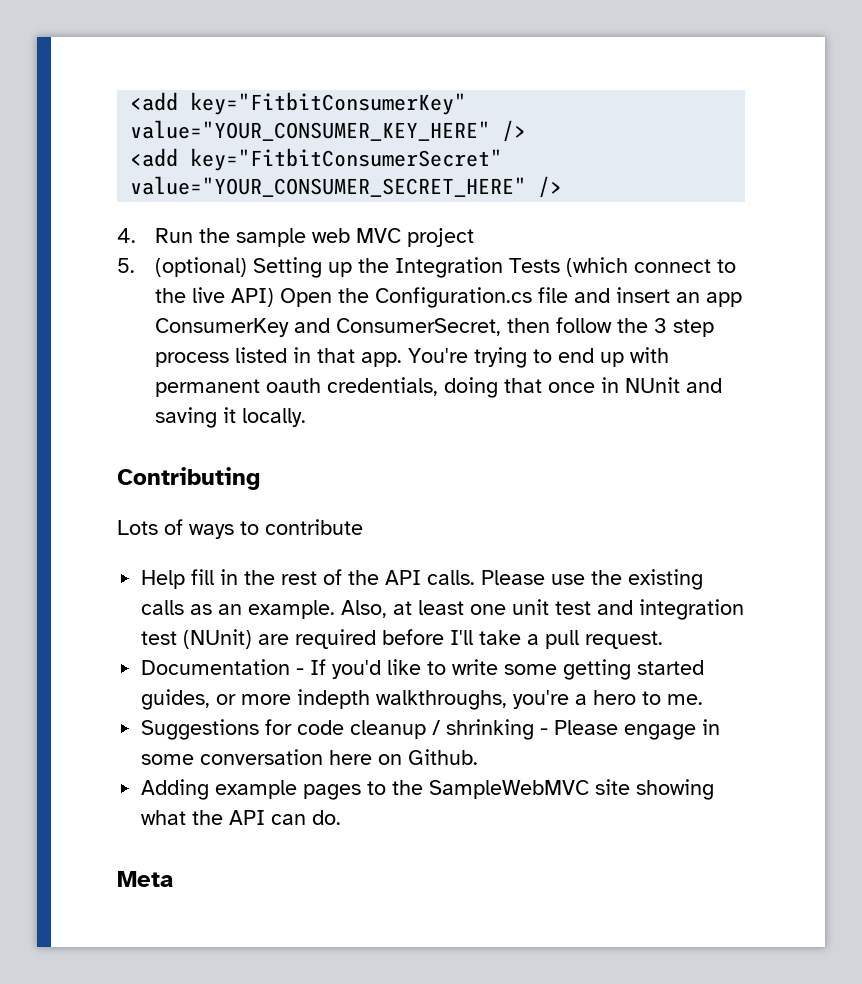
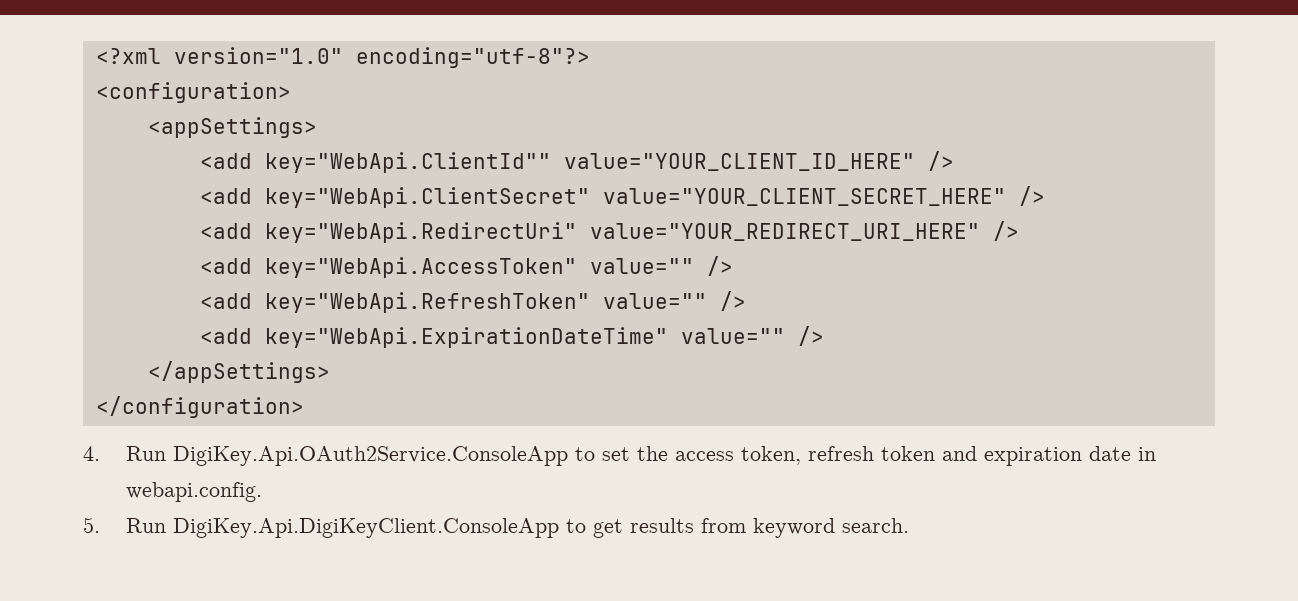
[130,92,467,115] [130,120,527,142] [130,148,503,171] [130,176,563,198] [117,228,474,247] [117,257,736,278] [154,287,742,308] [154,317,714,337] [154,347,669,368] [154,377,722,398] [154,407,306,428] [117,467,260,490] [117,519,363,539] [141,569,704,590] [141,599,745,620] [141,629,664,649] [141,659,705,680] [141,689,704,710] [141,719,721,740] [141,749,479,765] [141,779,715,800] [141,810,342,825] [117,871,173,887] <add key="FitbitConsumerKey" value="YOUR_CONSUMER_KEY_HERE" /> // <add key="FitbitConsumerSecret" value="YOUR_CONSUMER_SECRET_HERE" /> // 4. Run the sample web MVC project // 5. (optional) Setting up the Integration Tests (which connect to the live API) Open the Configuration.cs file and insert an app ConsumerKey and ConsumerSecret, then follow the 3 step process listed in that app. You're trying to end up with permanent oauth credentials, doing that once in NUnit and saving it locally. // Contributing // Lots of ways to contribute // Help fill in the rest of the API calls. Please use the existing calls as an example. Also, at least one unit test and integration test (NUnit) are required before I'll take a pull request. // Documentation - If you'd like to write some getting started guides, or more indepth walkthroughs, you're a hero to me. // Suggestions for code cleanup / shrinking - Please engage in some conversation here on Github. // Adding example pages to the SampleWebMVC site showing what the API can do. // Meta -> [95,47,590,68] [95,82,291,103] [147,117,317,138] [199,151,954,173] [199,186,1045,208] [199,221,1019,243] [199,256,733,278] [199,291,746,313] [199,326,824,348] [147,361,330,383] [95,396,304,418] [83,446,1156,466] [125,482,262,502] [83,517,909,538] <?xml version="1.0" encoding="utf-8"?> // <configuration> // <appSettings> // <add key="WebApi.ClientId"" value="YOUR_CLIENT_ID_HERE" /> // <add key="WebApi.ClientSecret" value="YOUR_CLIENT_SECRET_HERE" /> // <add key="WebApi.RedirectUri" value="YOUR_REDIRECT_URI_HERE" /> // <add key="WebApi.AccessToken" value="" /> // <add key="WebApi.RefreshToken" value="" /> // <add key="WebApi.ExpirationDateTime" value="" /> // </appSettings> // </configuration> // 4. Run DigiKey.Api.OAuth2Service.ConsoleApp to set the access token, refresh token and expiration date in webapi.config. // 5. Run DigiKey.Api.DigiKeyClient.ConsoleApp to get results from keyword search.

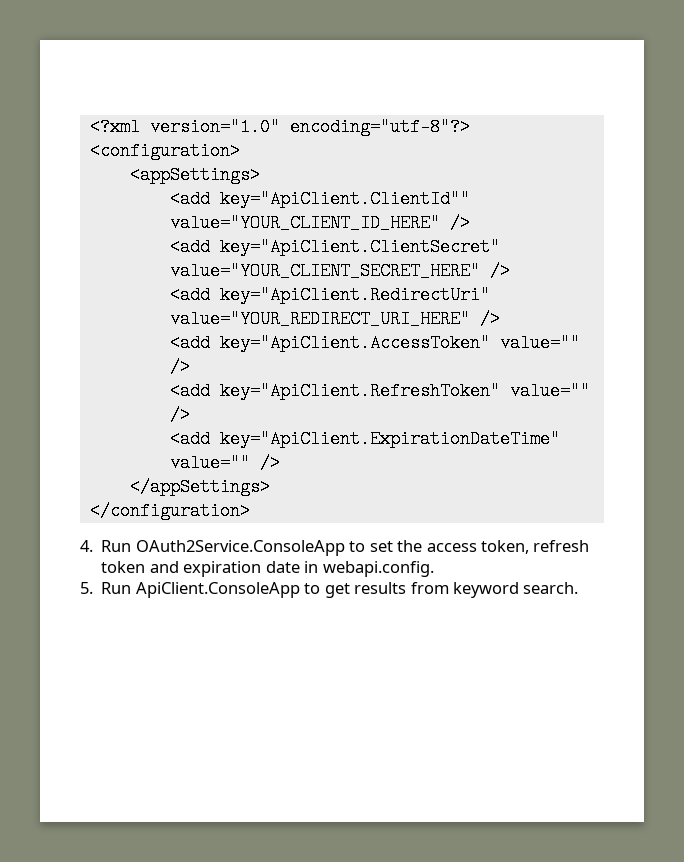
[264,152,551,173] key="WebApi.ClientId"" -> [219,190,470,208] key="ApiClient.ClientId""
[264,187,590,208] key="WebApi.ClientSecret" -> [219,238,500,256] key="ApiClient.ClientSecret"
[264,222,577,243] key="WebApi.RedirectUri" -> [219,286,490,304] key="ApiClient.RedirectUri"
[264,256,733,278] [199,291,746,313] [199,327,668,348] key="WebApi.AccessToken" value="" /> // <add key="WebApi.RefreshToken" value="" /> // <add key="WebApi.ExpirationDateTime" -> [219,334,580,352] [169,358,190,376] [169,382,590,400] [169,406,190,424] [169,430,560,448] key="ApiClient.AccessToken" value="" /> // <add key="ApiClient.RefreshToken" value="" /> // <add key="ApiClient.ExpirationDateTime"
[172,446,568,466] DigiKey.Api.OAuth2Service.ConsoleApp -> [135,540,345,556] OAuth2Service.ConsoleApp
[172,518,559,538] DigiKey.Api.DigiKeyClient.ConsoleApp -> [135,582,300,598] ApiClient.ConsoleApp

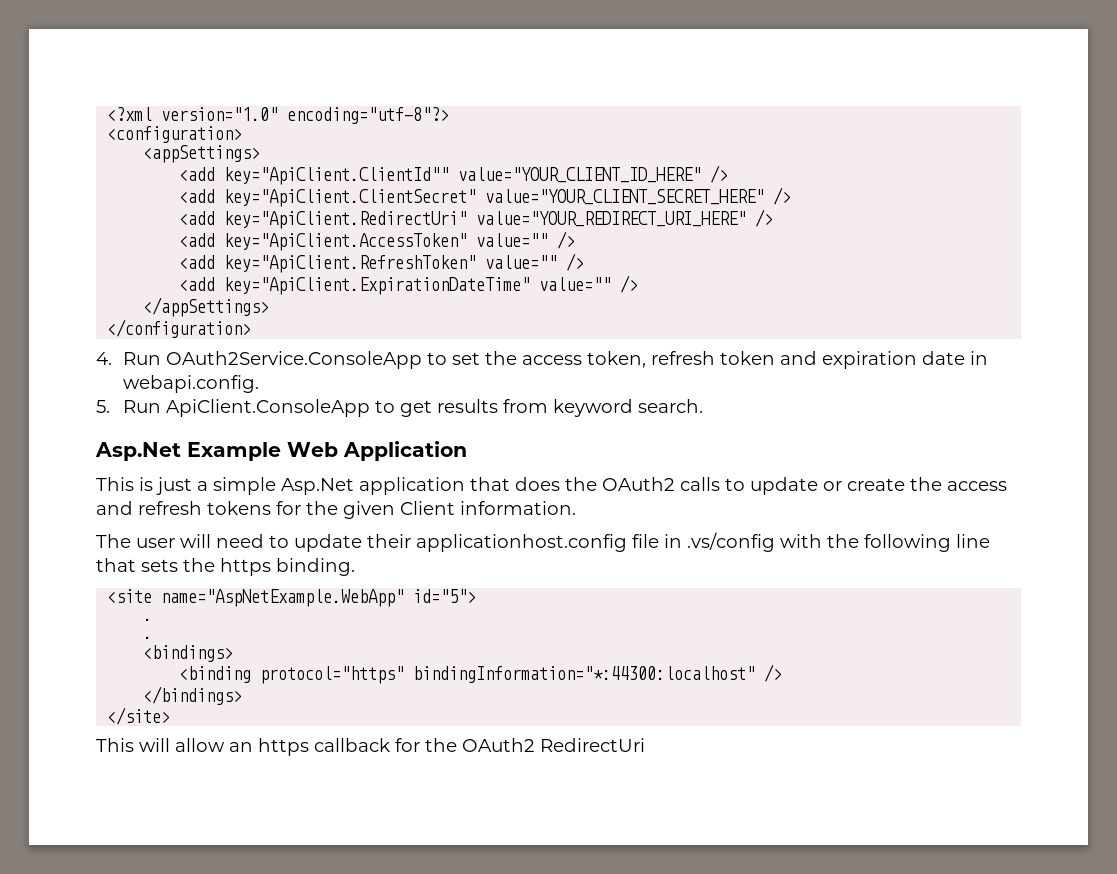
(579, 588) none -> [95,441,467,461] [96,477,1007,495] [96,501,576,519] [96,532,990,552] [96,558,355,576] [107,589,477,607] [143,618,153,621] [143,636,153,639] [143,645,234,662] [179,664,783,684] [143,686,243,705] [107,707,171,725] [96,738,645,756] // Asp.Net Example Web Application // This is just a simple Asp.Net application that does the OAuth2 calls to update or create the access and refresh tokens for the given Client information. // The user will need to update their applicationhost.config file in .vs/config with the following line that sets the https binding. // <site name="AspNetExample.WebApp" id="5"> // . // . // <bindings> // <binding protocol="https" bindingInformation="*:44300:localhost" /> // </bindings> // </site> // This will allow an https callback for the OAuth2 RedirectUri

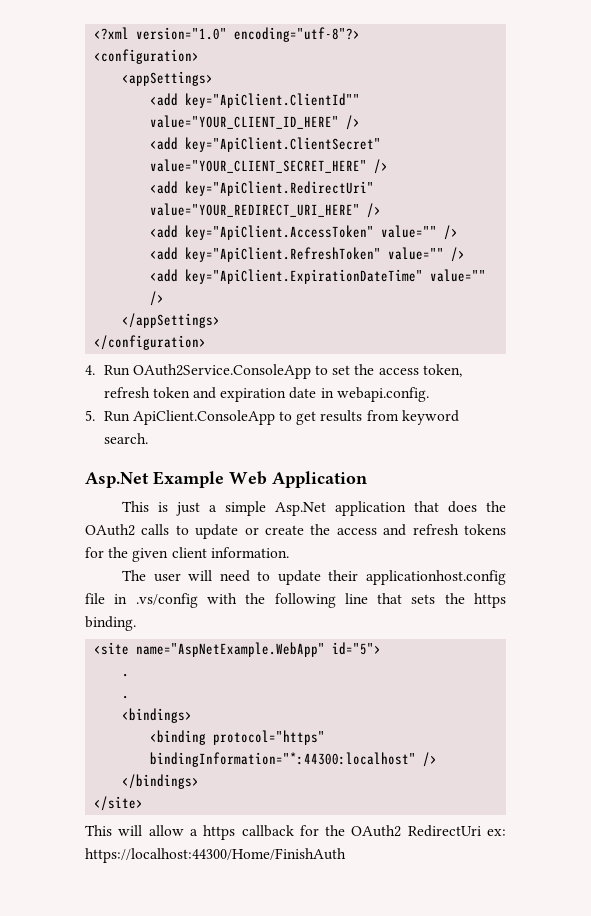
[400,501,455,515] Client -> [171,547,207,558] client
[229,742,253,752] an -> [189,829,198,836] a
(645, 745) none -> [487,829,507,836] [85,848,346,863] ex: https://localhost:44300/Home/FinishAuth

